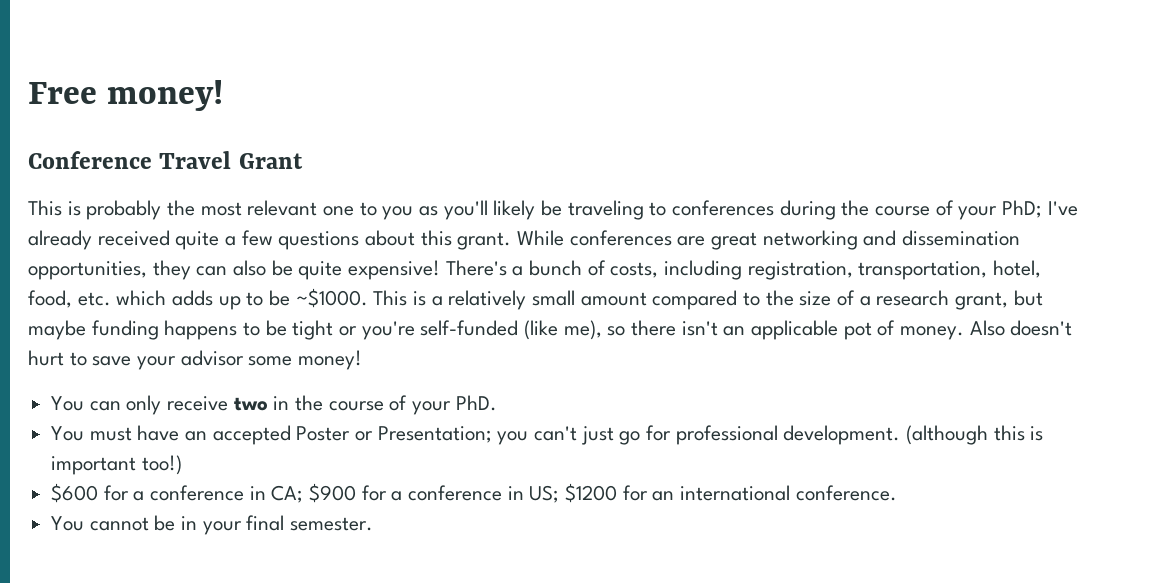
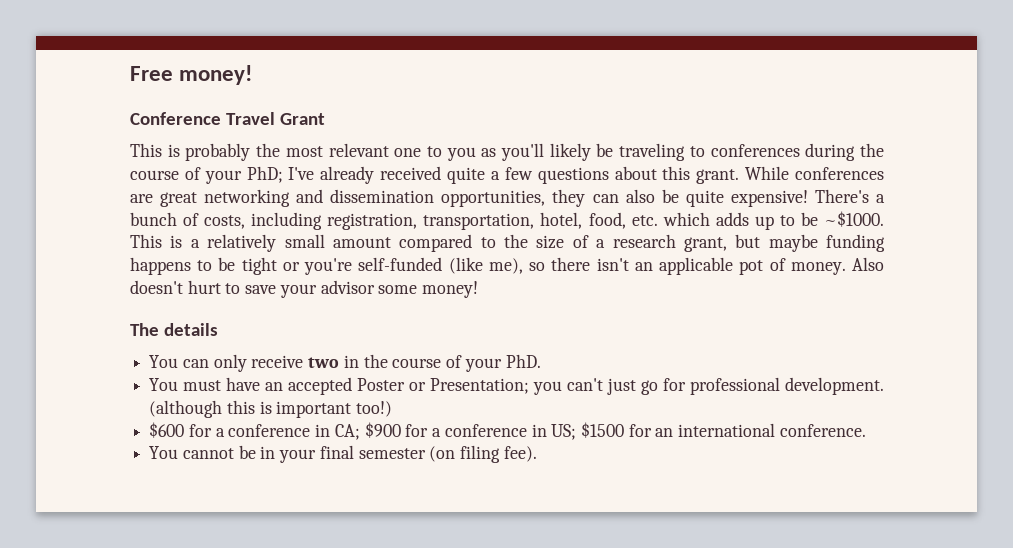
(363, 360) none -> [130,323,218,336] // The details
[565,483,618,503] $1200 -> [580,422,624,438] $1500
[290,517,374,531] semester. -> [358,445,537,463] semester (on filing fee).

